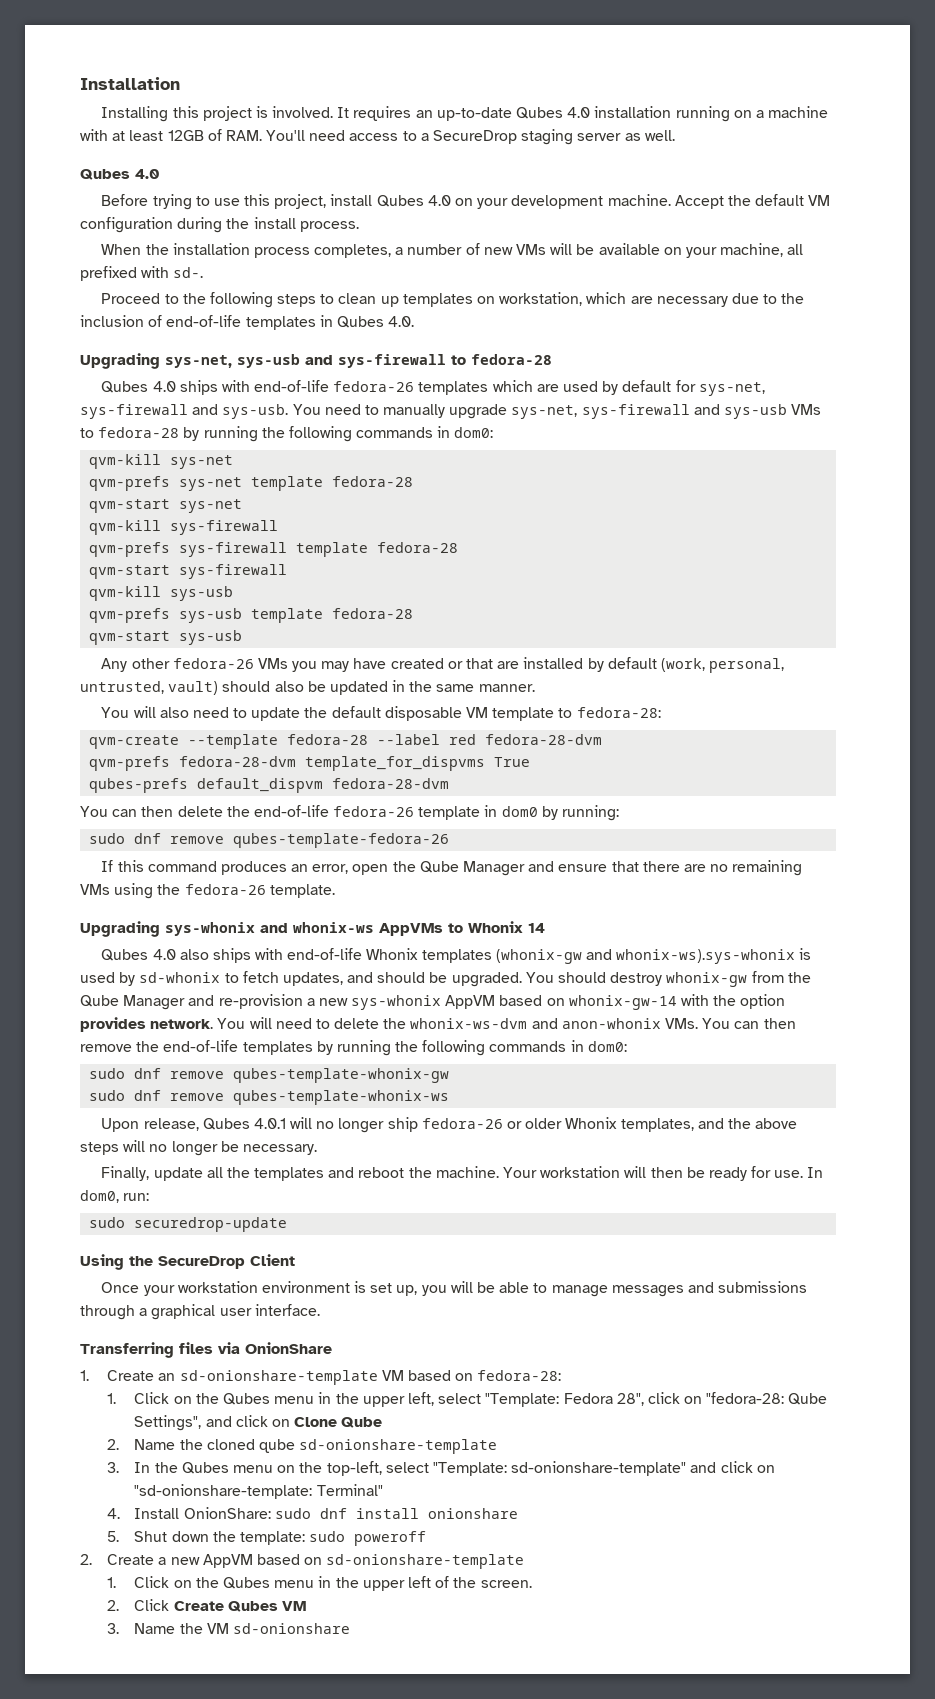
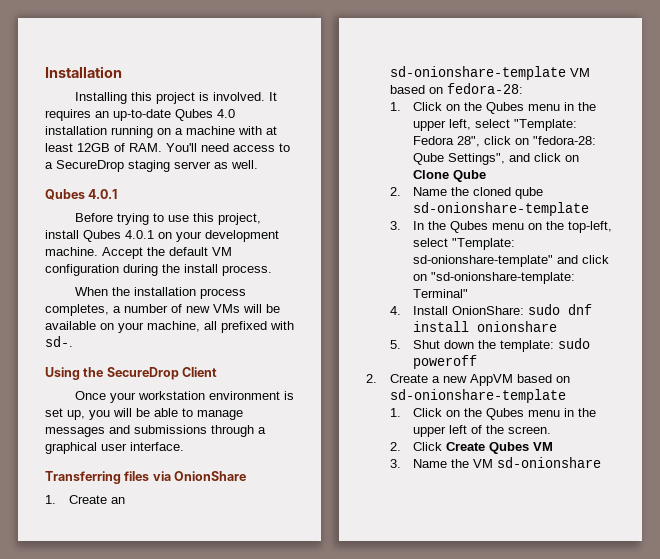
[135,169,159,179] 4.0 -> [88,189,118,199] 4.0.1
[427,195,451,206] 4.0 -> [125,230,154,239] 4.0.1
[101,292,805,308] [80,315,415,330] [80,353,552,369] [101,380,765,396] [80,404,822,419] [80,426,494,442] [89,454,234,469] [89,476,414,491] [89,499,243,513] [89,520,279,535] [89,542,459,557] [89,564,288,579] [89,586,234,601] [89,608,414,623] [89,630,243,645] [101,657,785,673] [80,680,535,695] [101,706,661,721] [89,734,603,749] [89,756,531,771] [89,778,450,793] [80,805,620,821] [89,833,450,848] [101,860,803,876] [80,883,335,899] [80,921,545,937] [101,948,812,964] [80,971,811,987] [80,994,786,1010] [80,1017,796,1032] [80,1040,627,1056] [89,1068,450,1083] [89,1090,450,1105] [101,1117,798,1133] [80,1140,317,1156] [101,1166,824,1181] [80,1190,150,1203] [89,1217,288,1232] // Proceed to the following steps to clean up templates on workstation, which are necessary due to the inclusion of end-of-life templates in Qubes 4.0. // Upgrading sys-net, sys-usb and sys-firewall to fedora-28 // Qubes 4.0 ships with end-of-life fedora-26 templates which are used by default for sys-net, sys-firewall and sys-usb. You need to manually upgrade sys-net, sys-firewall and sys-usb VMs to fedora-28 by running the following commands in dom0: // qvm-kill sys-net // qvm-prefs sys-net template fedora-28 // qvm-start sys-net // qvm-kill sys-firewall // qvm-prefs sys-firewall template fedora-28 // qvm-start sys-firewall // qvm-kill sys-usb // qvm-prefs sys-usb template fedora-28 // qvm-start sys-usb // Any other fedora-26 VMs you may have created or that are installed by default (work, personal, untrusted, vault) should also be updated in the same manner. // You will also need to update the default disposable VM template to fedora-28: // qvm-create --template fedora-28 --label red fedora-28-dvm // qvm-prefs fedora-28-dvm template_for_dispvms True // qubes-prefs default_dispvm fedora-28-dvm // You can then delete the end-of-life fedora-26 template in dom0 by running: // sudo dnf remove qubes-template-fedora-26 // If this command produces an error, open the Qube Manager and ensure that there are no remaining VMs using the fedora-26 template. // Upgrading sys-whonix and whonix-ws AppVMs to Whonix 14 // Qubes 4.0 also ships with end-of-life Whonix templates (whonix-gw and whonix-ws).sys-whonix is used by sd-whonix to fetch updates, and should be upgraded. You should destroy whonix-gw from the Qube Manager and re-provision a new sys-whonix AppVM based on whonix-gw-14 with the option provides network. You will need to delete the whonix-ws-dvm and anon-whonix VMs. You can then remove the end-of-life templates by running the following commands in dom0: // sudo dnf remove qubes-template-whonix-gw // sudo dnf remove qubes-template-whonix-ws // Upon release, Qubes 4.0.1 will no longer ship fedora-26 or older Whonix templates, and the above steps will no longer be necessary. // Finally, update all the templates and reboot the machine. Your workstation will then be ready for use. In dom0, run: // sudo securedrop-update -> (73, 341) none

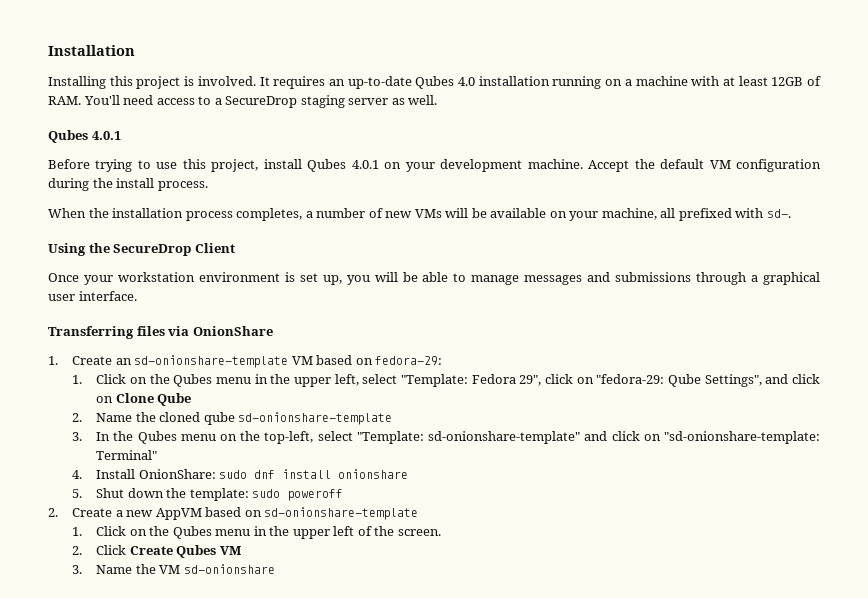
[446,83,523,94] fedora-28: -> [375,356,443,366] fedora-29:
[457,136,597,147] 28", click on "fedora-28: -> [519,374,665,386] 29", click on "fedora-29:

